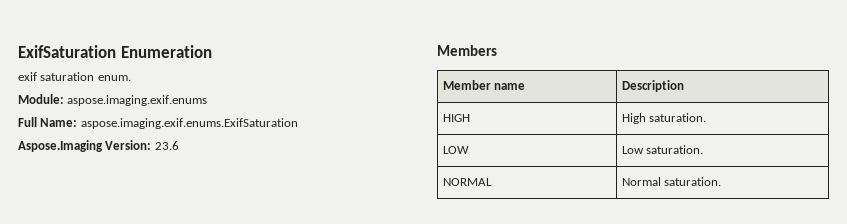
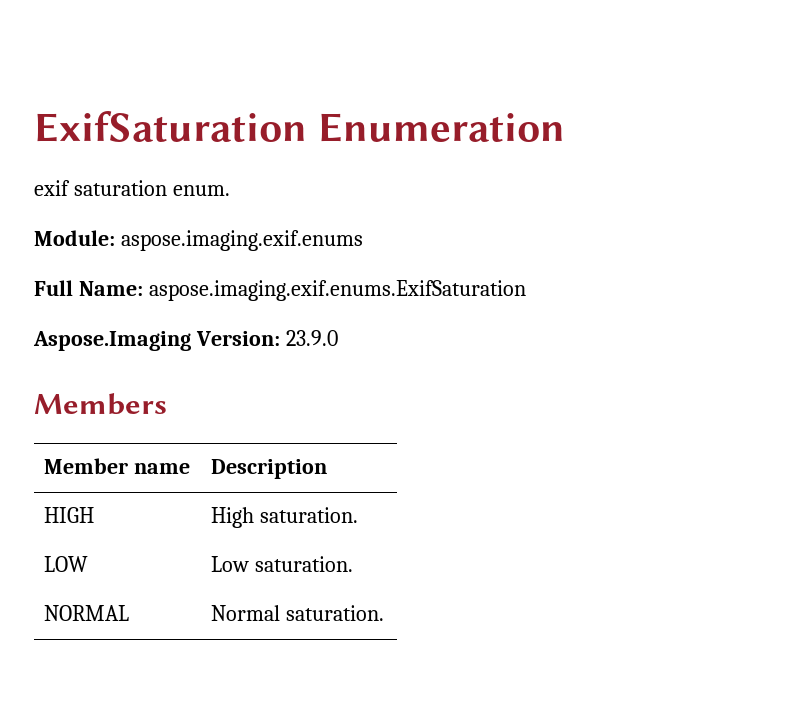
[154,141,179,150] 23.6 -> [285,330,338,346] 23.9.0

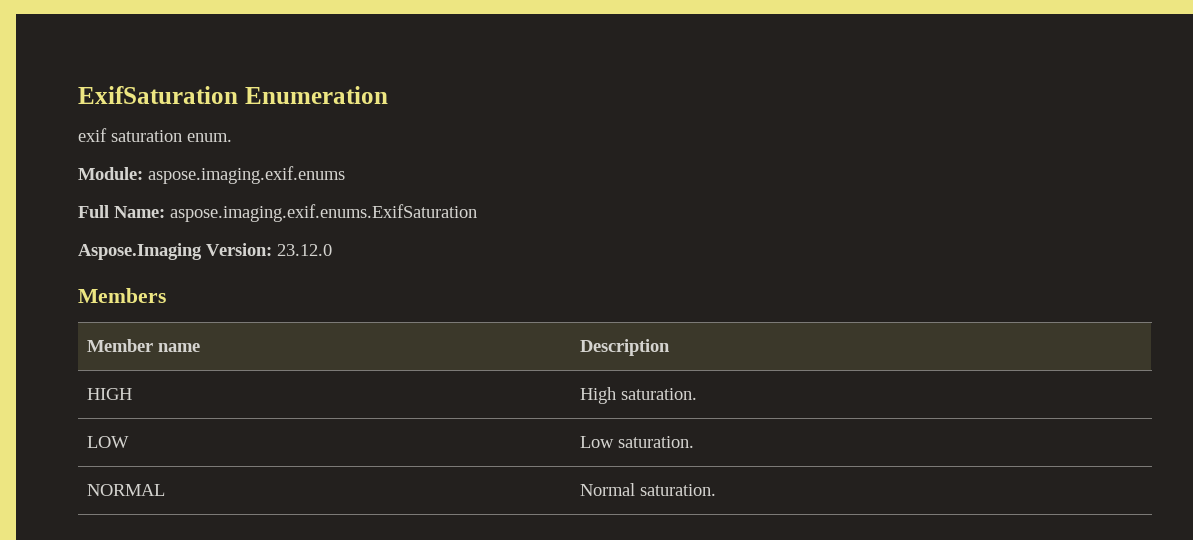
[285,330,338,346] 23.9.0 -> [277,244,332,256] 23.12.0

